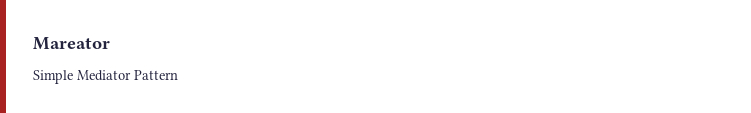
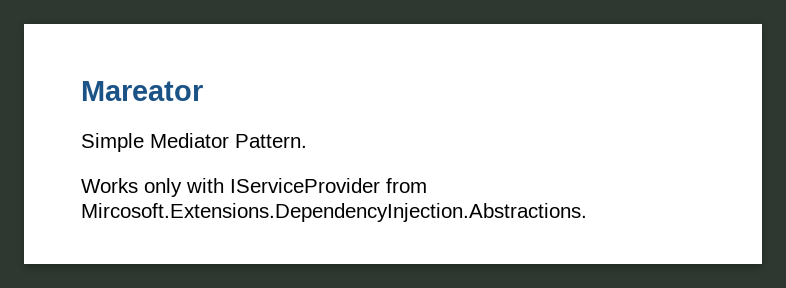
[134,70,178,80] Pattern -> [235,134,307,148] [81,178,427,197] [81,203,587,222] Pattern. // Works only with IServiceProvider from Mircosoft.Extensions.DependencyInjection.Abstractions.

